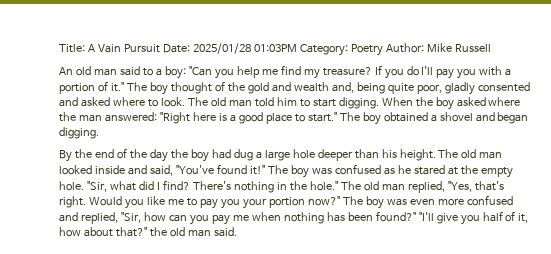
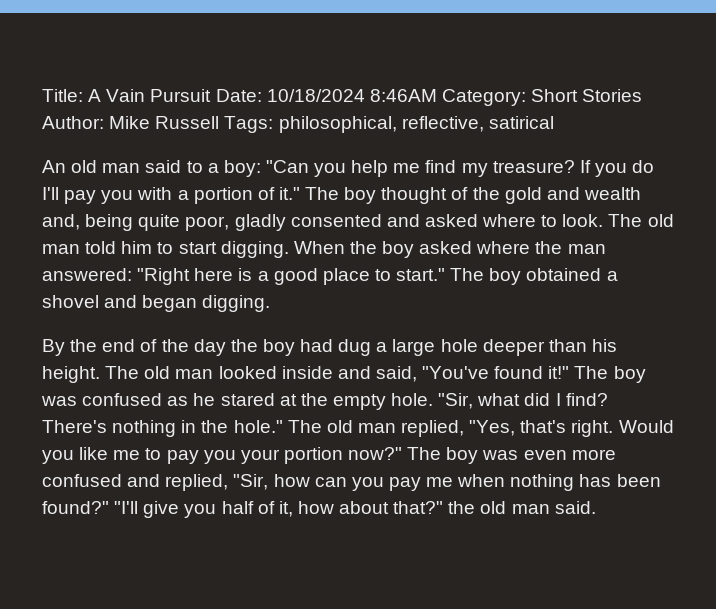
[192,43,383,56] 2025/01/28 01:03PM Category: Poetry -> [266,89,643,106] 10/18/2024 8:46AM Category: Short Stories
(491, 48) none -> [224,116,554,133] Tags: philosophical, reflective, satirical

